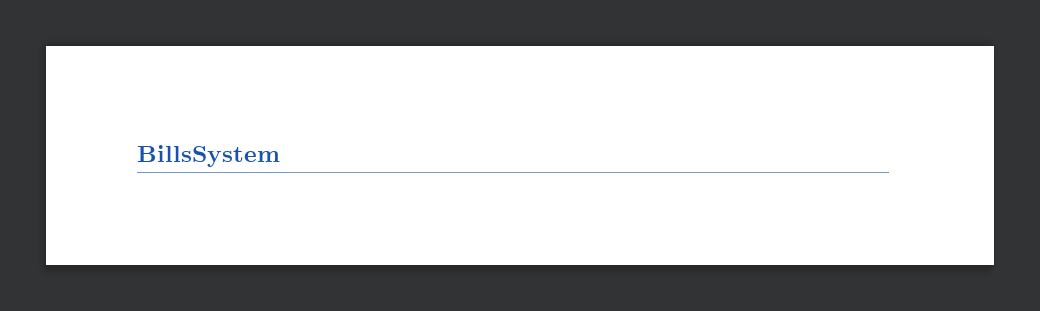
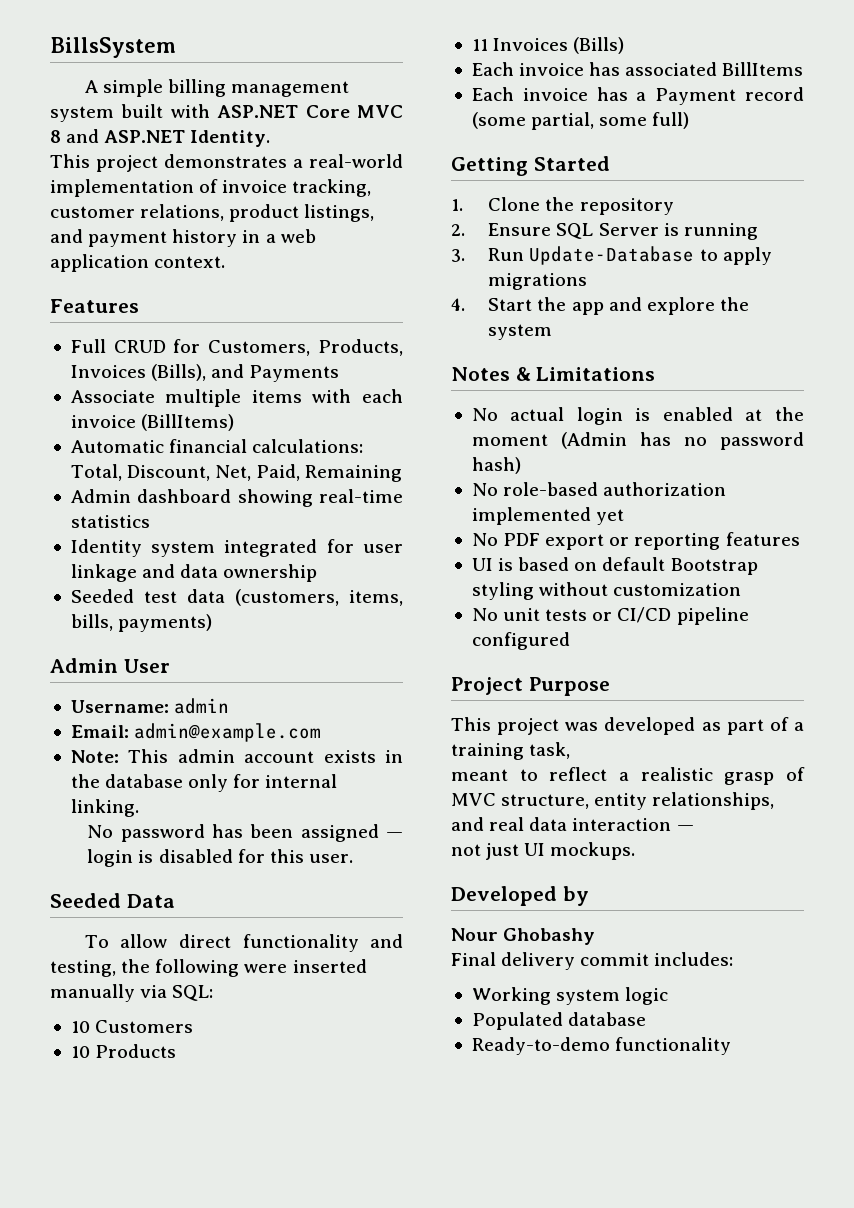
(280, 156) none -> [85,79,350,97] [50,104,404,122] [50,129,271,147] [50,154,403,172] [50,179,372,197] [50,204,375,222] [50,229,316,247] [50,254,226,272] [50,299,139,313] [70,339,404,356] [70,364,340,382] [70,389,404,407] [70,414,235,431] [70,439,364,453] [70,464,403,482] [70,489,403,507] [70,515,150,528] [70,539,404,557] [70,564,318,582] [70,589,404,606] [70,614,213,632] [50,658,170,673] [70,698,230,714] [70,723,322,742] [70,749,404,763] [70,774,338,792] [70,799,139,817] [87,824,403,842] [87,849,353,867] [50,893,175,908] [85,934,403,952] [50,959,367,977] [50,984,214,1002] [70,1020,194,1033] [70,1044,177,1058] [471,37,625,54] [471,62,804,76] [471,87,804,105] [471,112,690,130] [451,156,610,176] [451,197,674,215] [451,223,758,240] [451,246,772,265] [488,273,588,290] [451,297,749,315] [488,324,553,340] [451,367,656,381] [471,407,804,425] [471,432,804,450] [471,457,521,474] [471,482,727,496] [471,507,625,525] [471,532,800,550] [471,557,758,575] [471,582,742,600] [471,607,749,625] [471,632,570,650] [451,677,610,696] [451,717,804,735] [451,742,571,760] [451,767,805,785] [451,792,775,810] [451,817,694,831] [451,842,636,860] [451,886,589,906] [451,928,596,945] [451,952,734,970] [471,987,669,1005] [471,1012,647,1030] [471,1037,732,1055] // A simple billing management system built with ASP.NET Core MVC 8 and ASP.NET Identity. // This project demonstrates a real-world implementation of invoice tracking, customer relations, product listings, and payment history in a web application context. // Features // Full CRUD for Customers, Products, Invoices (Bills), and Payments // Associate multiple items with each invoice (BillItems) // Automatic financial calculations: Total, Discount, Net, Paid, Remaining // Admin dashboard showing real-time statistics // Identity system integrated for user linkage and data ownership // Seeded test data (customers, items, bills, payments) // Admin User // Username: admin // Email: admin@example.com // Note: This admin account exists in the database only for internal linking. // No password has been assigned — login is disabled for this user. // Seeded Data // To allow direct functionality and testing, the following were inserted manually via SQL: // 10 Customers // 10 Products // 11 Invoices (Bills) // Each invoice has associated BillItems // Each invoice has a Payment record (some partial, some full) // Getting Started // 1. Clone the repository // 2. Ensure SQL Server is running // 3. Run Update-Database to apply migrations // 4. Start the app and explore the system // Notes & Limitations // No actual login is enabled at the moment (Admin has no password hash) // No role-based authorization implemented yet // No PDF export or reporting features // UI is based on default Bootstrap styling without customization // No unit tests or CI/CD pipeline configured // Project Purpose // This project was developed as part of a training task, // meant to reflect a realistic grasp of MVC structure, entity relationships, and real data interaction — // not just UI mockups. // Developed by // Nour Ghobashy // Final delivery commit includes: // Working system logic // Populated database // Ready-to-demo functionality

